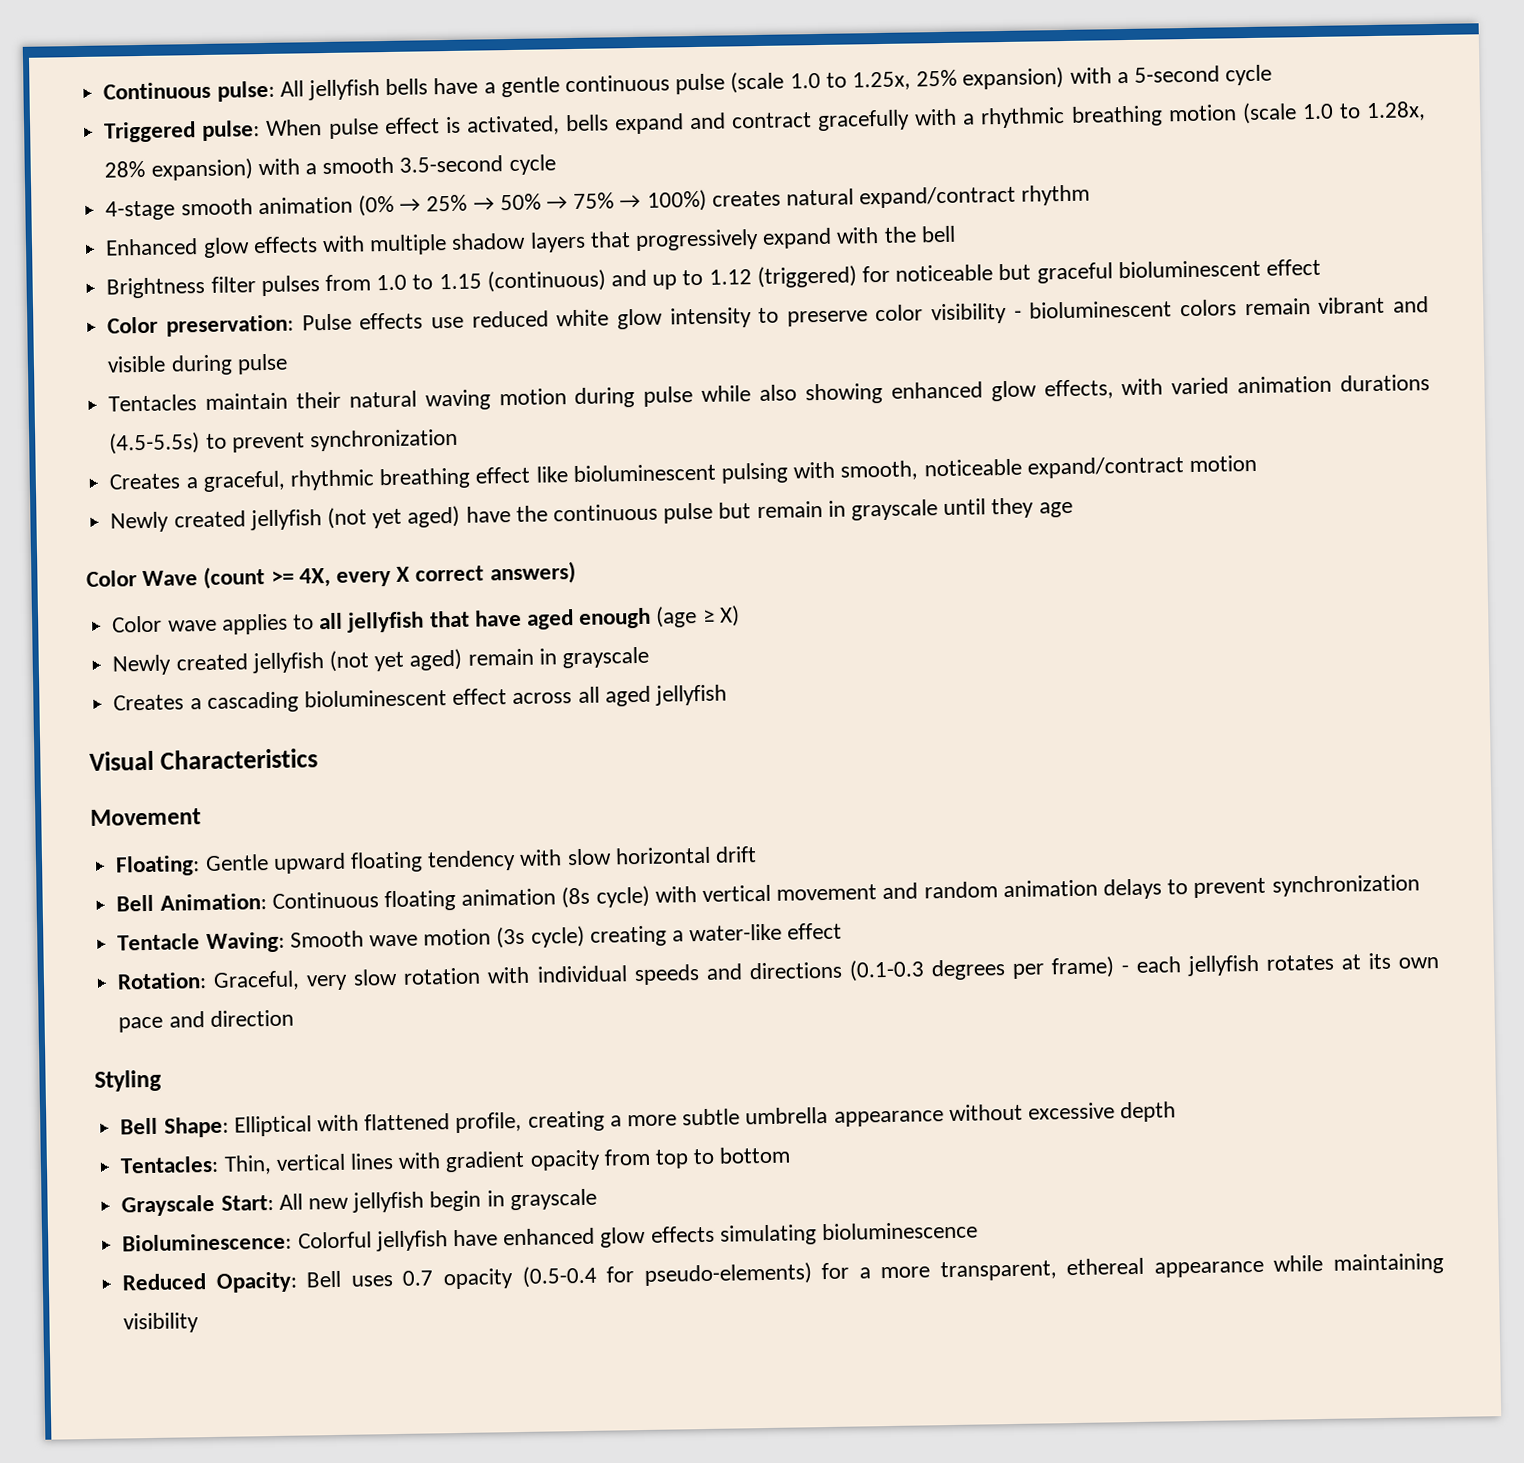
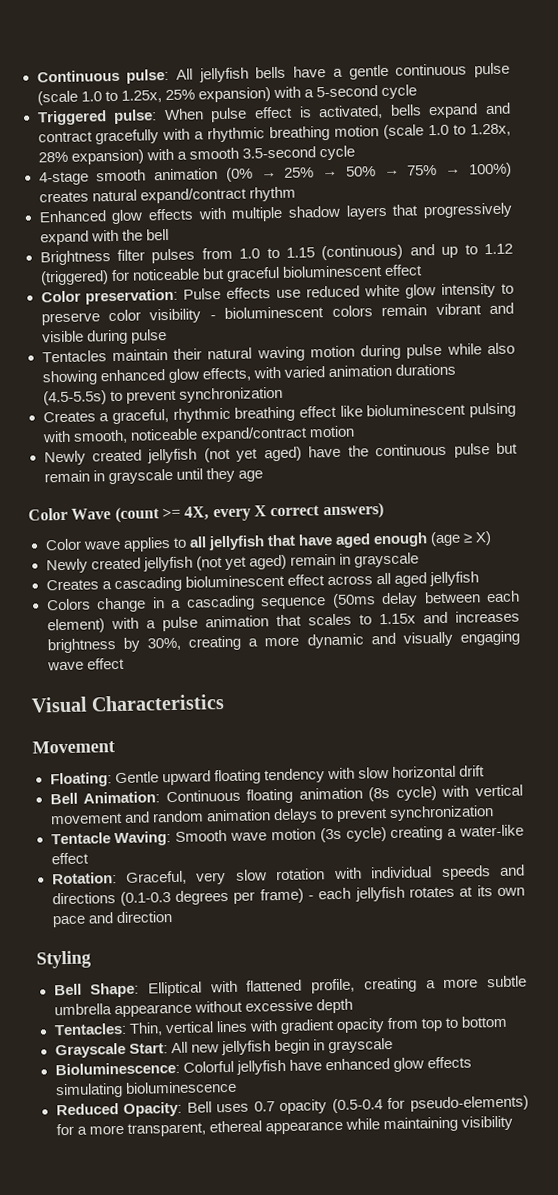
(727, 695) none -> [45,590,520,613] [46,610,521,634] [46,630,521,654] [46,657,125,671] // Colors change in a cascading sequence (50ms delay between each element) with a pulse animation that scales to 1.15x and increases brightness by 30%, creating a more dynamic and visually engaging wave effect

